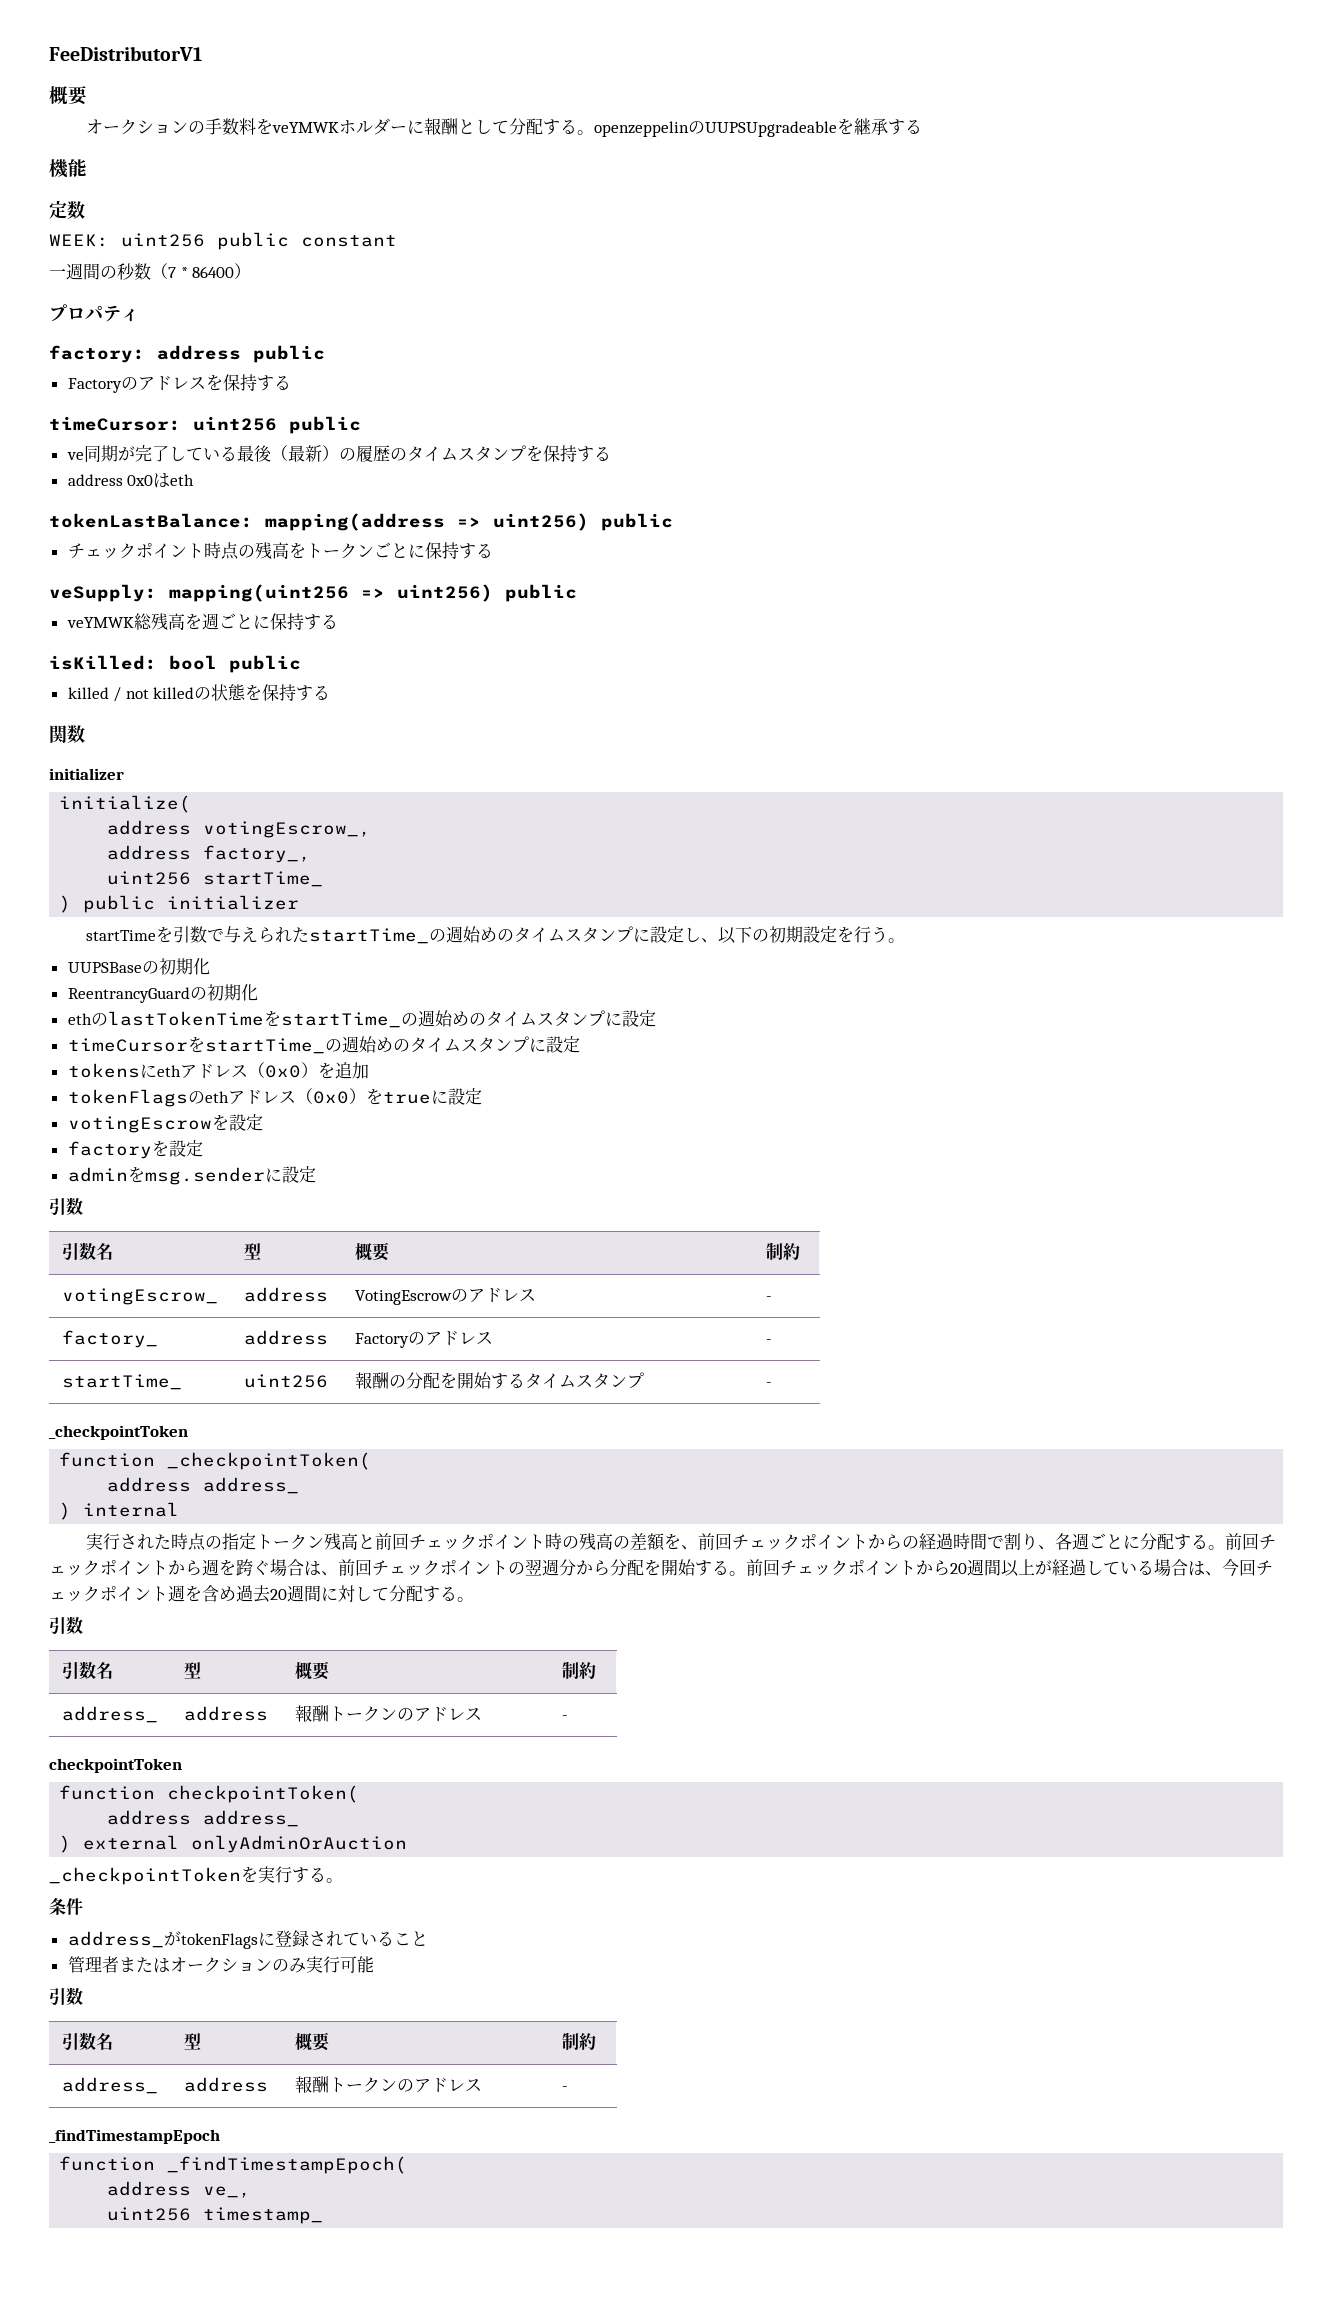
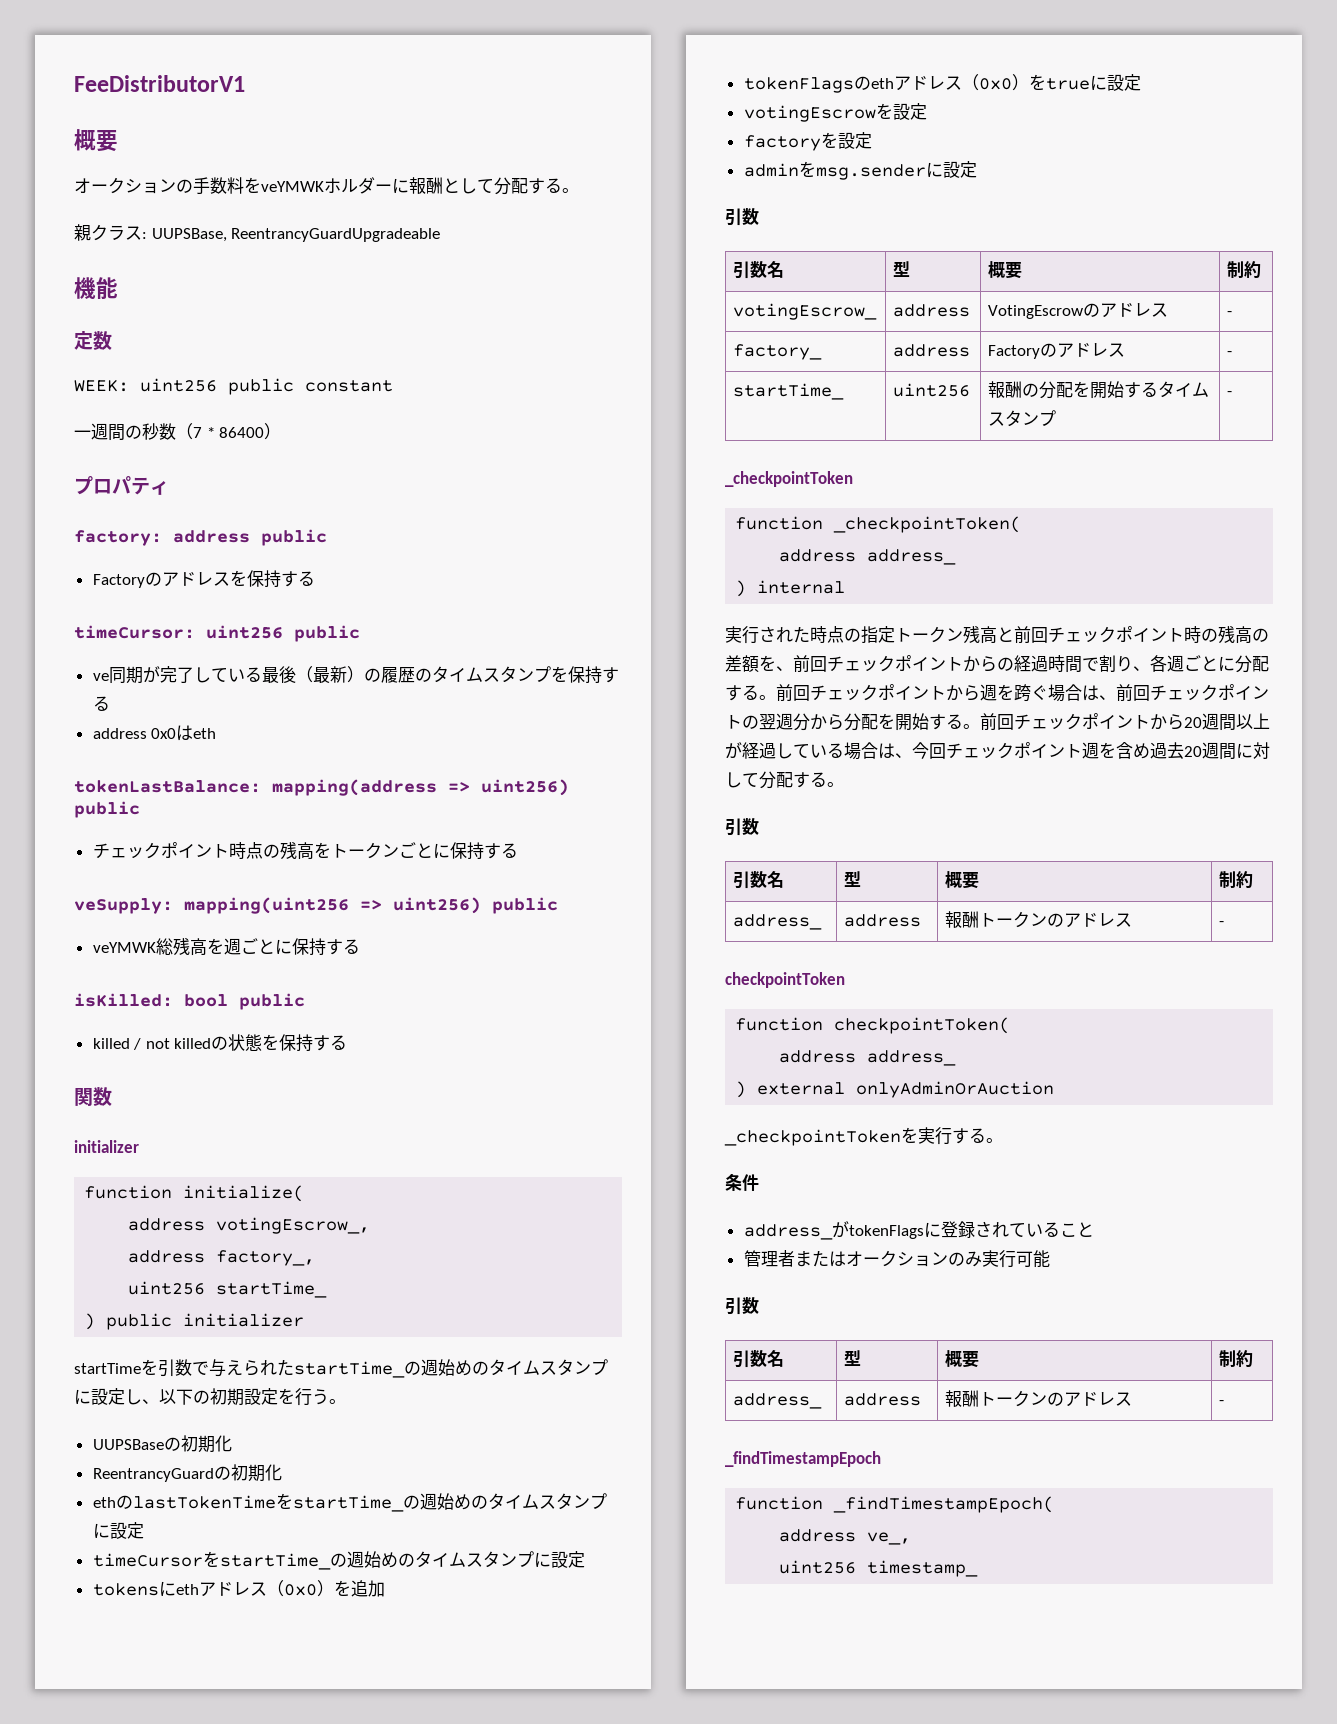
[593,118,922,137] openzeppelinのUUPSUpgradeableを継承する -> [74,224,441,242] // 親クラス: UUPSBase, ReentrancyGuardUpgradeable
(124, 774) none -> [84,1185,173,1199] function

